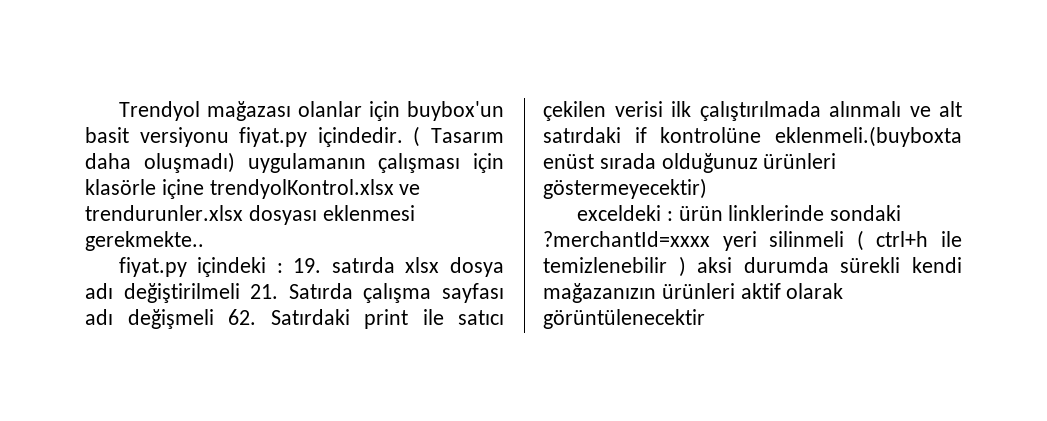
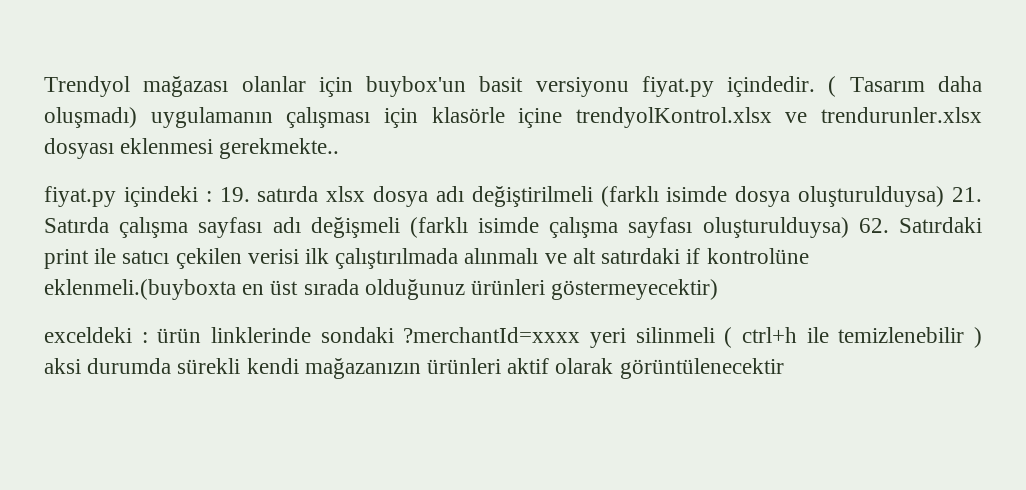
(240, 293) none -> [600,186,945,207] (farklı isimde dosya oluşturulduysa)
(214, 319) none -> [409,217,849,238] (farklı isimde çalışma sayfası oluşturulduysa)
[543,154,594,169] enüst -> [242,280,299,295] en üst

